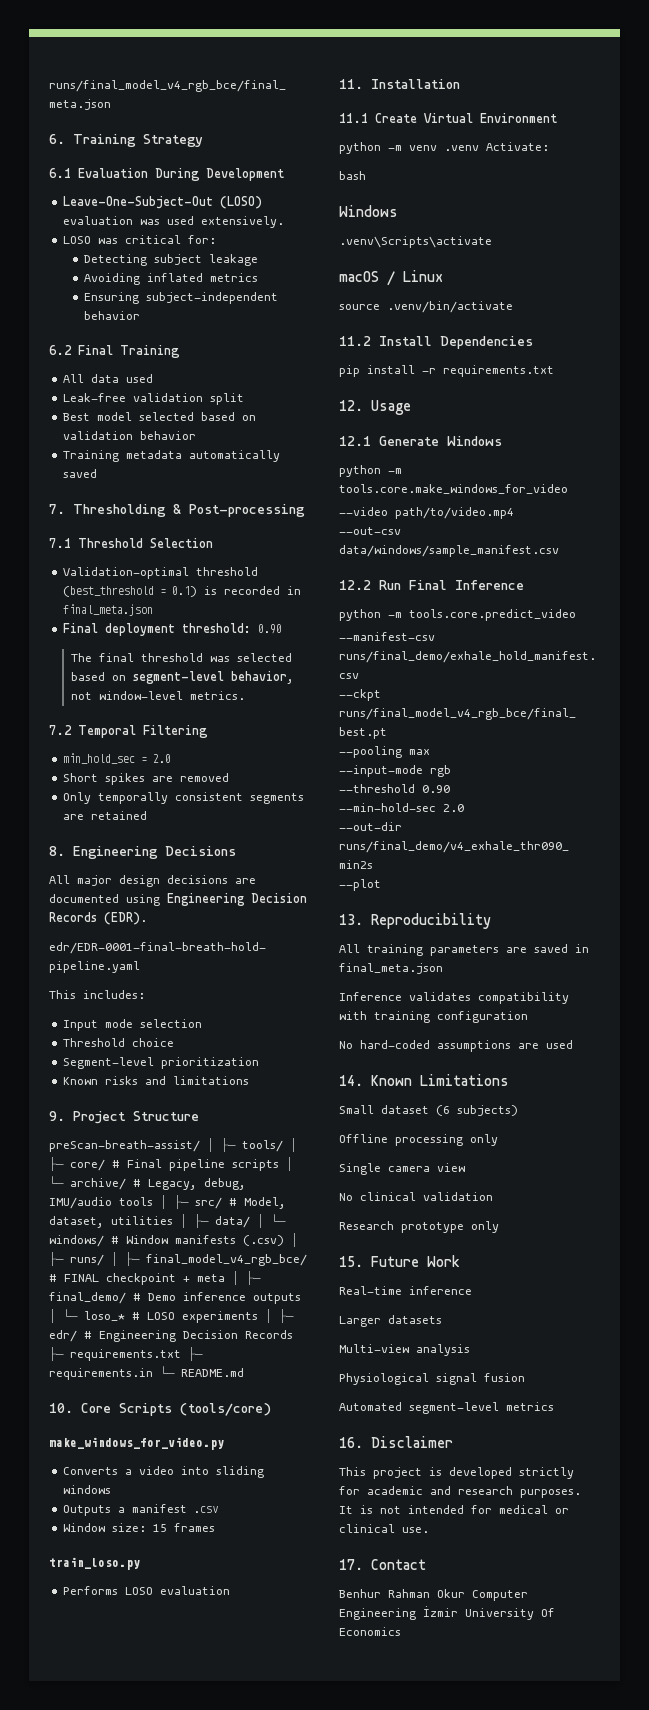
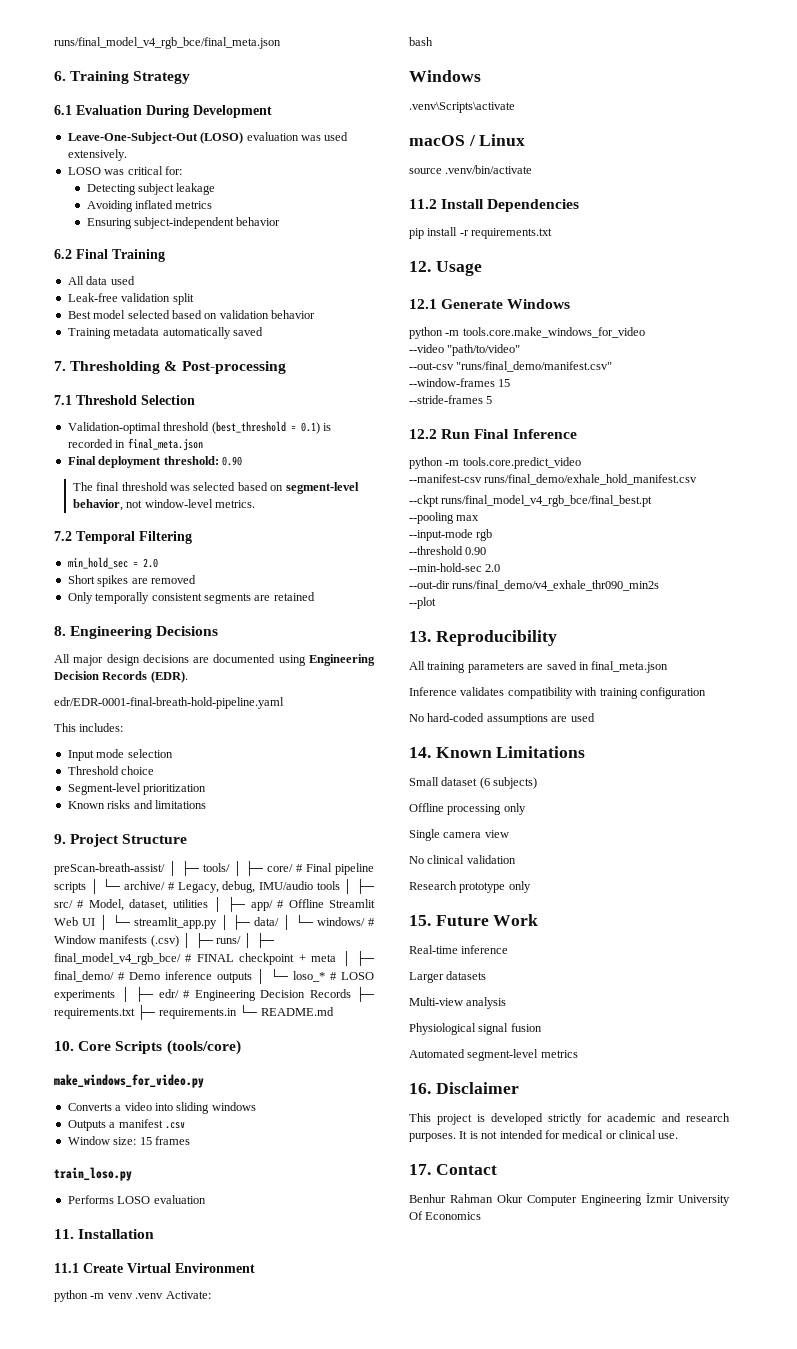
(209, 1221) none -> [250,899,375,911] [54,914,251,930] app/ # Offline Streamlit Web UI │ └─ streamlit_app.py │ ├─
[395,507,514,519] path/to/video.mp4 -> [447,344,521,356] "path/to/video"
[339,545,559,557] data/windows/sample_manifest.csv -> [456,361,613,372] [409,378,511,387] [409,395,493,404] "runs/final_demo/manifest.csv" // --window-frames 15 // --stride-frames 5

